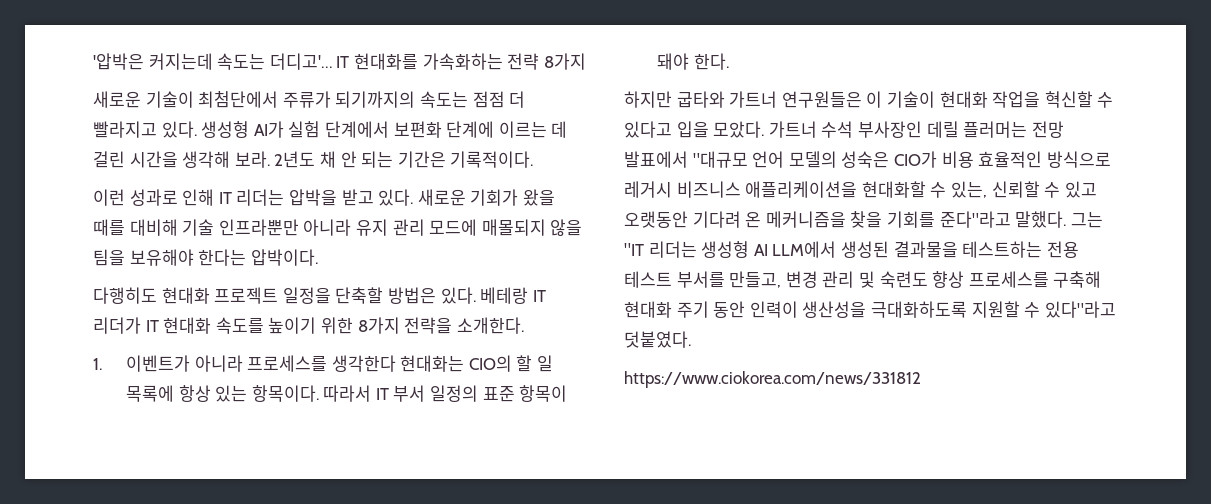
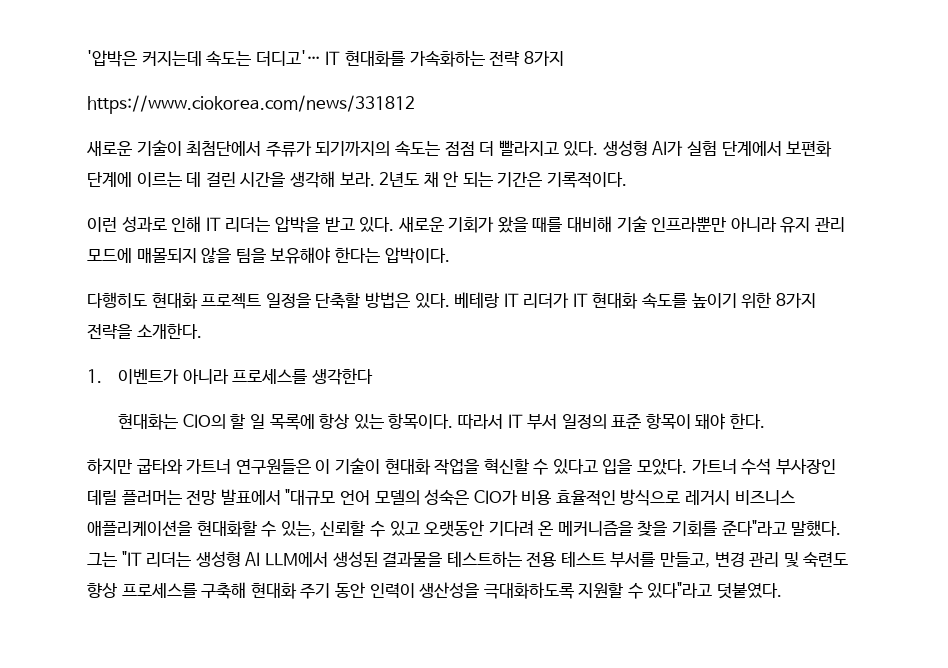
(586, 61) none -> [87,95,415,114] // https://www.ciokorea.com/news/331812
(396, 363) none -> (373, 376) //
[624,371,921,388] // https://www.ciokorea.com/news/331812 -> (783, 591) none

